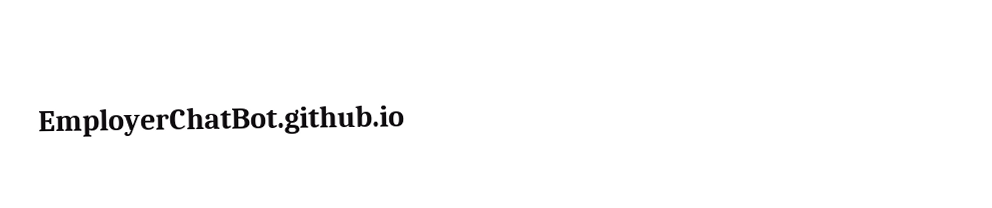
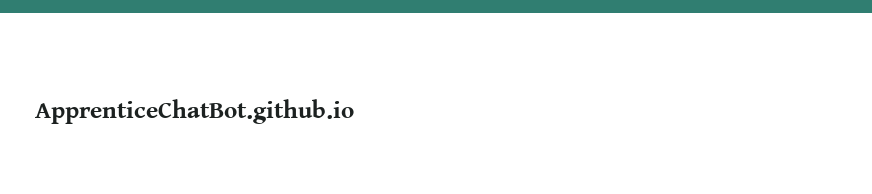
[38,104,405,138] EmployerChatBot.github.io -> [35,99,354,124] ApprenticeChatBot.github.io

